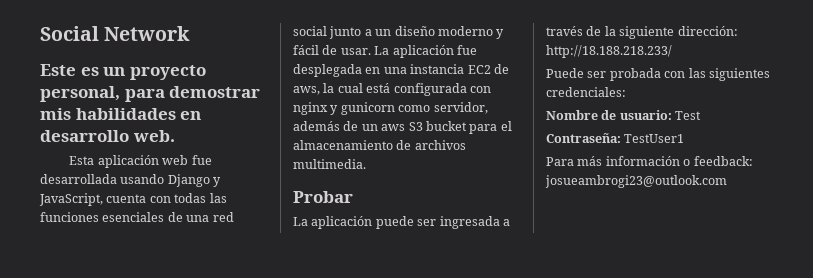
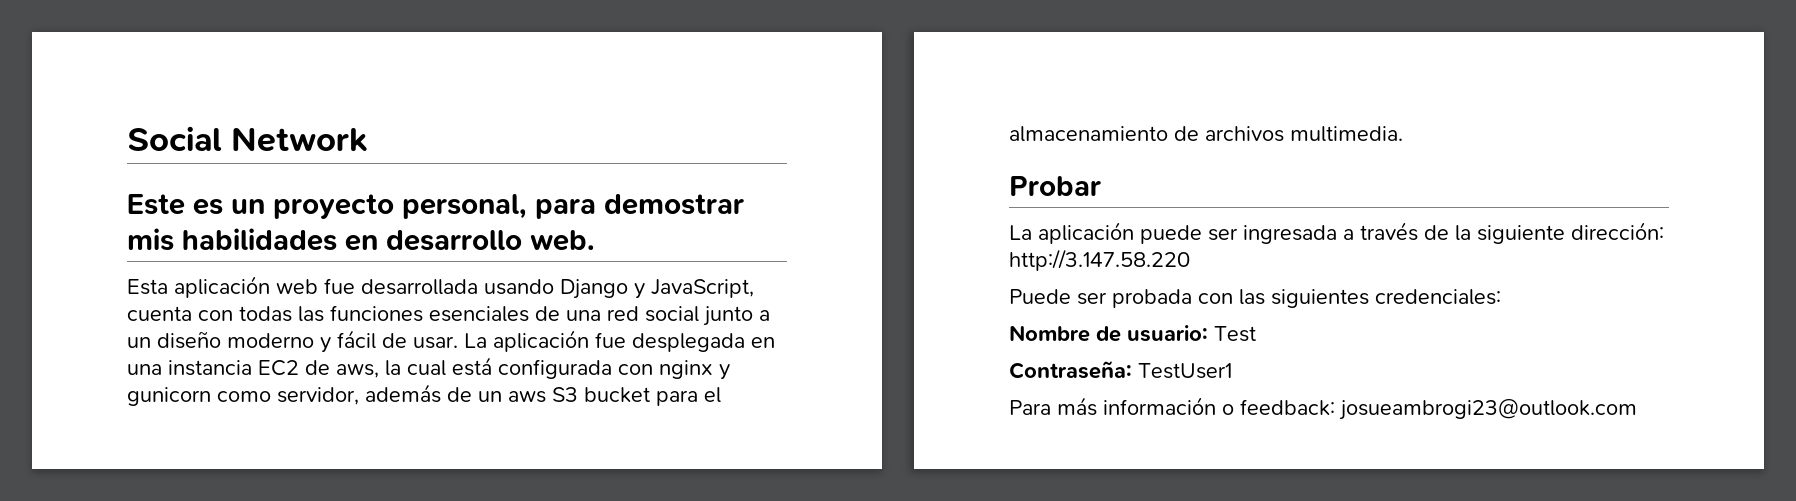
[546,45,672,58] http://18.188.218.233/ -> [1009,249,1190,271] http://3.147.58.220

